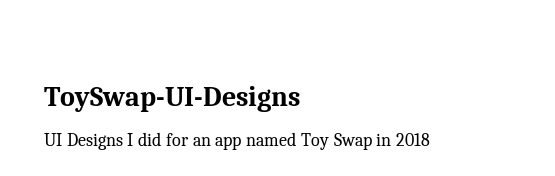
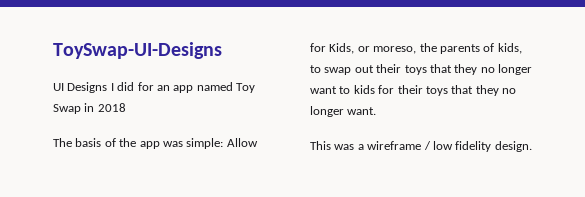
(430, 139) none -> [53,138,258,149] [310,43,522,54] [310,64,532,75] [310,85,516,96] [310,106,377,117] [310,141,532,152] // The basis of the app was simple: Allow for Kids, or moreso, the parents of kids, to swap out their toys that they no longer want to kids for their toys that they no longer want. // This was a wireframe / low fidelity design.

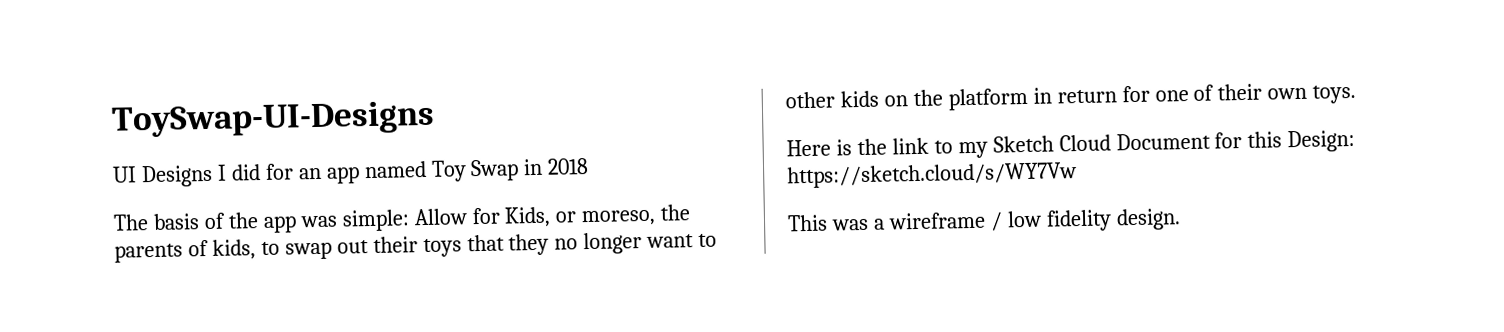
[353,85,516,96] [310,106,377,117] kids for their toys that they no longer want. -> [785,83,1357,111] [786,129,1356,159] [787,162,1077,189] other kids on the platform in return for one of their own toys. // Here is the link to my Sketch Cloud Document for this Design: https://sketch.cloud/s/WY7Vw

